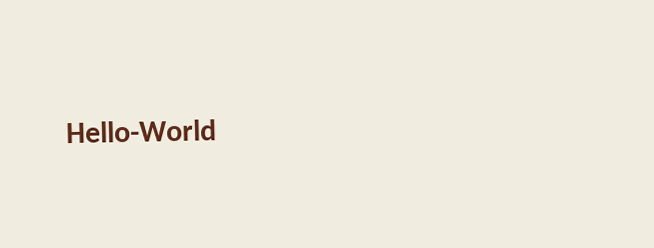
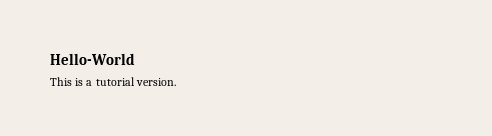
(217, 131) none -> [50,77,176,86] // This is a tutorial version.

